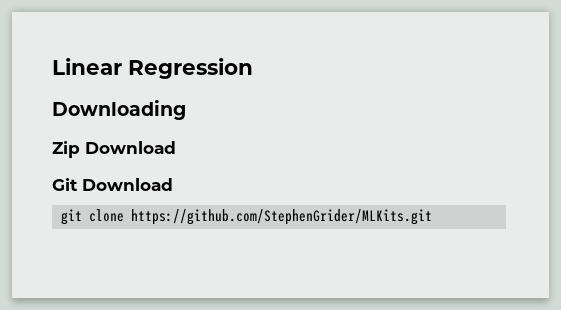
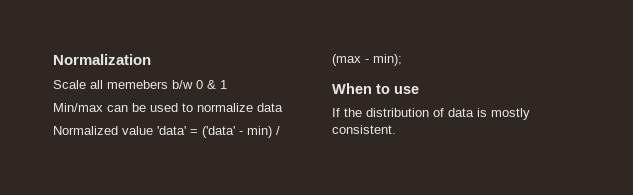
[52,58,253,79] [52,100,186,120] [52,141,176,158] [52,178,173,191] [61,209,432,225] Linear Regression // Downloading // Zip Download // Git Download // git clone https://github.com/StephenGrider/MLKits.git -> [53,54,151,65] [53,80,227,89] [53,103,283,112] [53,126,280,138] [332,54,402,66] [332,83,419,94] [332,108,530,120] [332,125,396,134] Normalization // Scale all memebers b/w 0 & 1 // Min/max can be used to normalize data // Normalized value 'data' = ('data' - min) / (max - min); // When to use // If the distribution of data is mostly consistent.

